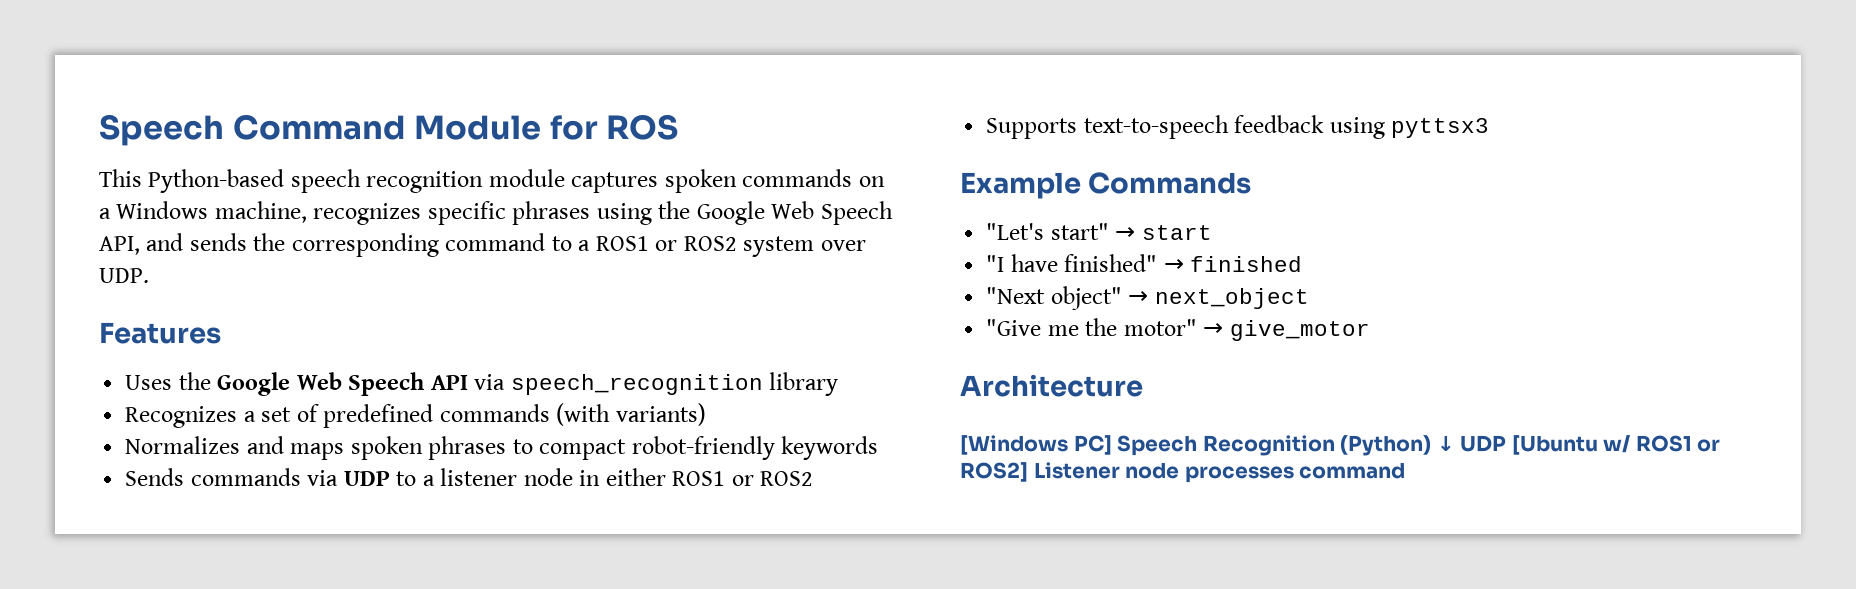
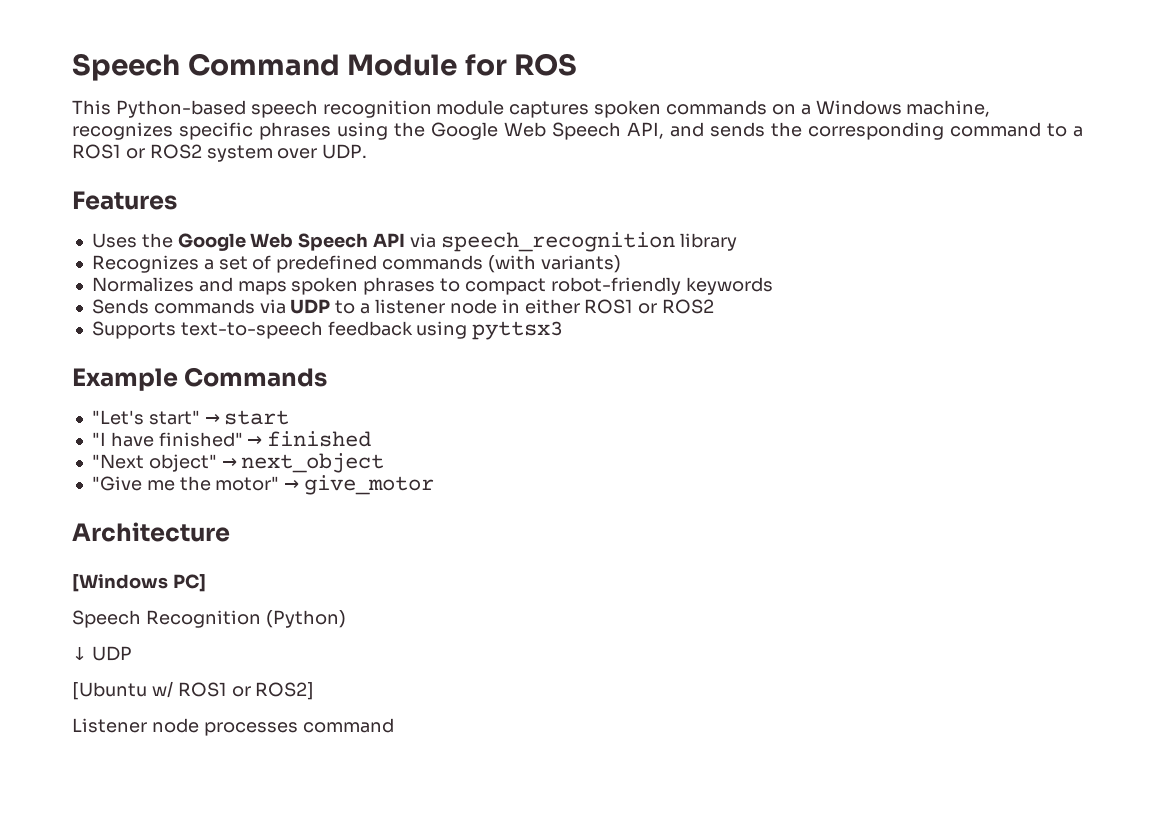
(1112, 445) none -> (206, 583) //
(1432, 445) none -> (346, 619) //
(1507, 443) none -> (132, 653) //
(1028, 472) none -> (315, 691) //

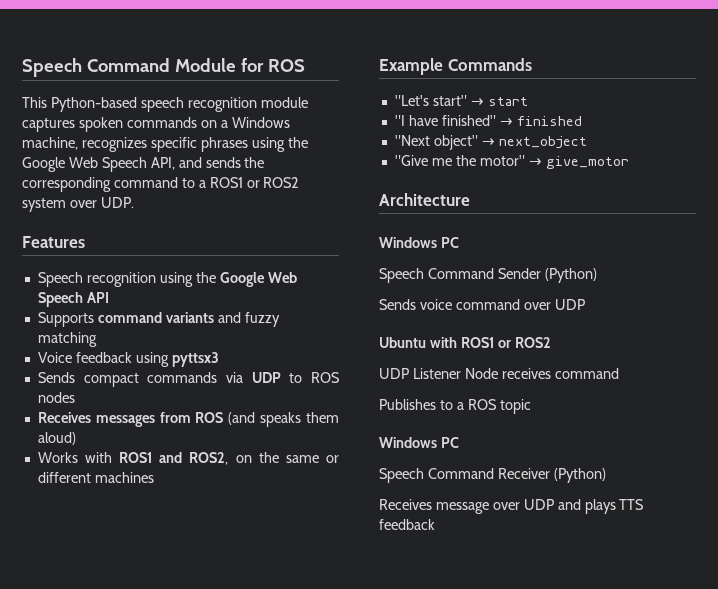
[91,233,137,248] Uses -> [37,272,193,287] Speech recognition using
[409,232,737,252] [91,255,621,273] [91,277,773,295] [91,299,149,314] via speech_recognition library // Recognizes a set of predefined commands (with variants) // Normalizes and maps spoken phrases to compact robot-friendly keywords // Sends -> [37,312,280,327] [37,332,97,347] [37,352,219,367] [37,372,139,387] // Supports command variants and fuzzy matching // Voice feedback using pyttsx3 // Sends compact
[360,299,715,314] [91,321,564,340] a listener node in either ROS1 or ROS2 // Supports text-to-speech feedback using pyttsx3 -> [311,372,341,383] [37,392,75,403] [37,412,339,427] [37,432,76,445] [37,452,340,465] [37,472,154,483] ROS nodes // Receives messages from ROS (and speaks them aloud) // Works with ROS1 and ROS2, on the same or different machines
[72,574,206,592] [72,610,346,628] [72,646,132,661] [72,681,315,700] [72,718,394,736] [Windows PC] // Speech Recognition (Python) // ↓ UDP // [Ubuntu w/ ROS1 or ROS2] // Listener node processes command -> [379,237,459,248] [379,268,597,283] [379,299,585,310] [379,337,551,348] [379,368,619,379] [379,399,531,414] [379,437,459,448] [379,468,606,483] [379,499,645,514] [379,519,435,530] Windows PC // Speech Command Sender (Python) // Sends voice command over UDP // Ubuntu with ROS1 or ROS2 // UDP Listener Node receives command // Publishes to a ROS topic // Windows PC // Speech Command Receiver (Python) // Receives message over UDP and plays TTS feedback

